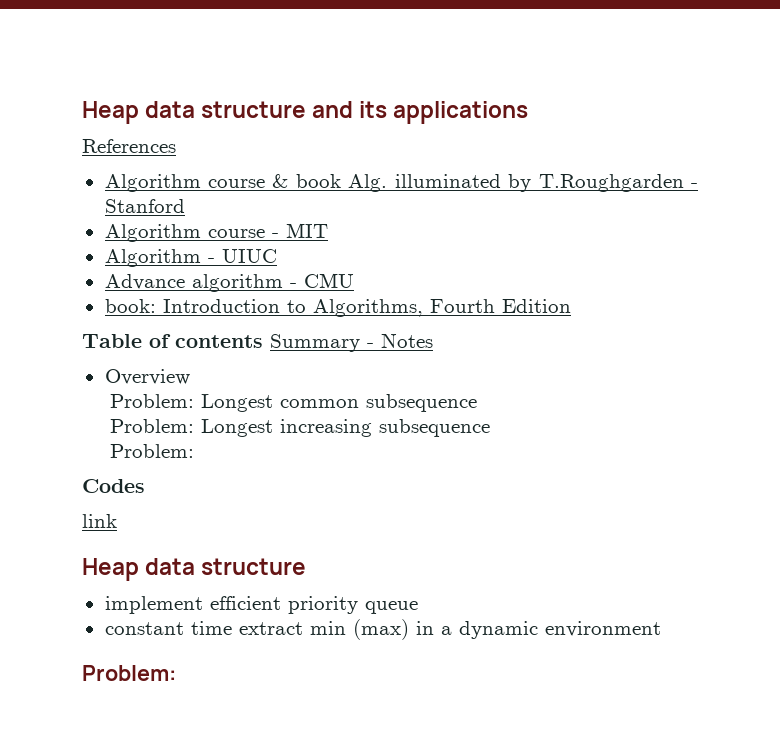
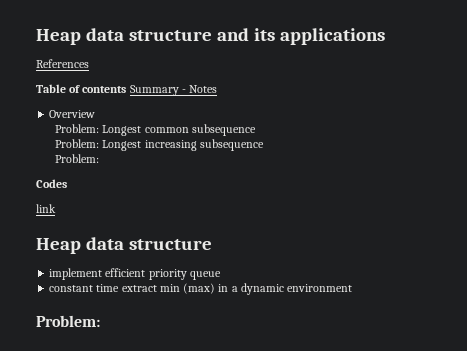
[104,174,698,192] [104,199,185,213] [104,223,328,242] [104,249,277,267] [104,273,354,292] [104,299,571,317] // Algorithm course & book Alg. illuminated by T.Roughgarden - Stanford // Algorithm course - MIT // Algorithm - UIUC // Advance algorithm - CMU // book: Introduction to Algorithms, Fourth Edition -> (89, 63) none

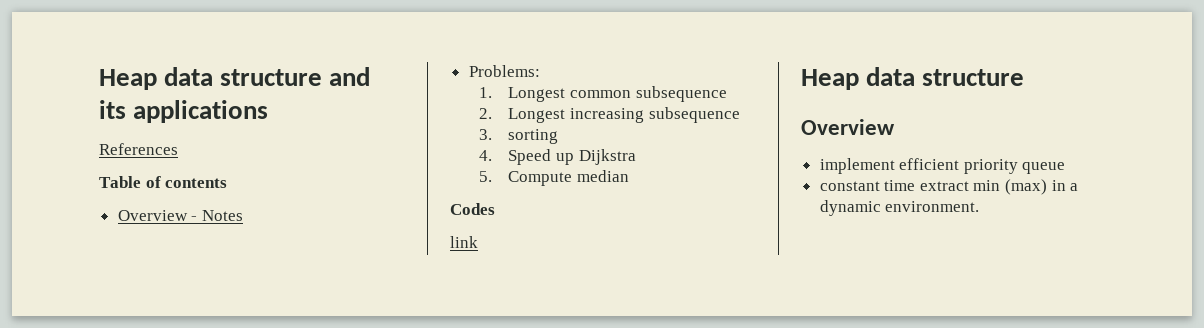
[129,85,179,96] Summary -> [117,210,188,221] // Overview
[49,110,96,118] [55,124,100,133] Overview // Problem: -> [468,65,540,77] [479,87,493,98] Problems: // 1.
[55,139,100,148] Problem: -> [479,108,493,119] 2.
[55,154,100,163] Problem: -> [479,129,559,144] [479,149,636,165] [479,170,629,186] 3. sorting // 4. Speed up Dijkstra // 5. Compute median
(212, 244) none -> [801,119,895,135] // Overview
[287,284,353,292] [36,315,100,327] environment // Problem: -> [885,201,980,212] environment.

